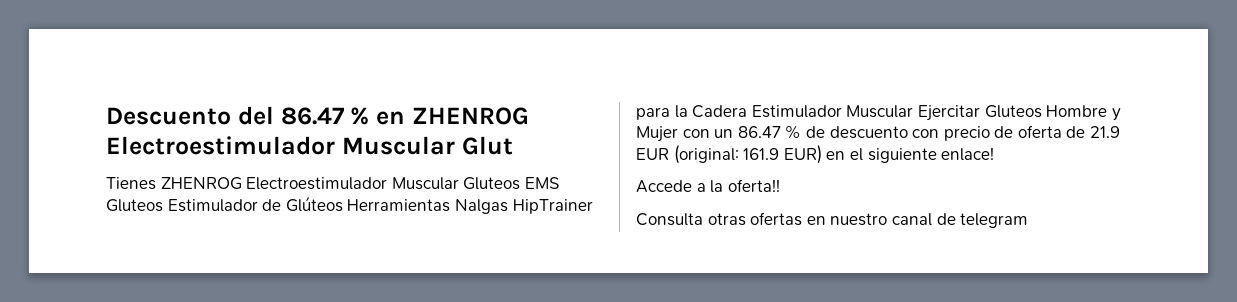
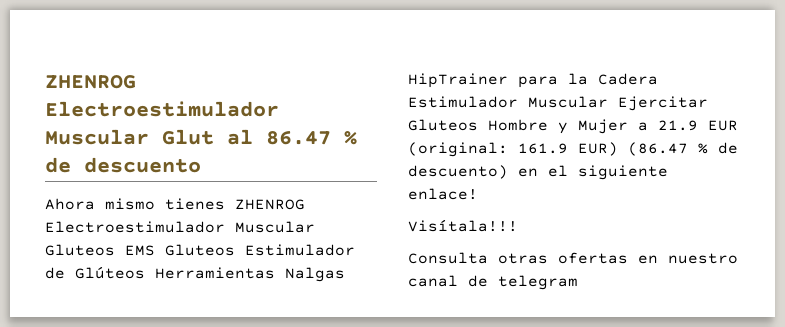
[106,106,405,125] Descuento del 86.47 % en -> (45, 82) none
[106,177,156,190] // Tienes -> [227,129,357,145] [45,157,201,173] [45,198,225,210] al 86.47 % de descuento // Ahora mismo tienes
[682,125,1086,141] con un 86.47 % de descuento con precio de oferta de -> [638,122,648,131] a
(822, 154) none -> [628,142,738,156] [408,165,508,179] (86.47 % de descuento)
[636,179,780,193] Accede a la oferta!! -> [408,219,518,232] Visítala!!!

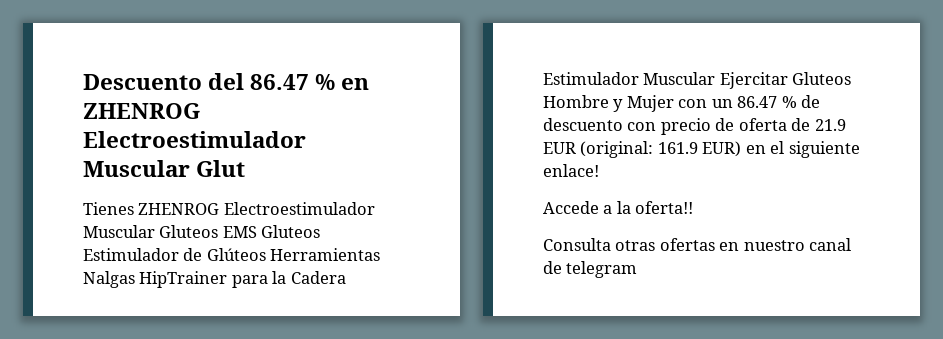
(45, 82) none -> [83,73,370,90] Descuento del 86.47 % en
[227,129,357,145] [45,157,201,173] [45,198,225,210] al 86.47 % de descuento // Ahora mismo tienes -> [83,202,134,215] // Tienes
[638,122,648,131] a -> [678,95,821,108] [543,118,811,135] con un 86.47 % de descuento con precio de oferta de
[628,142,738,156] [408,165,508,179] (86.47 % de descuento) -> (742, 149) none
[408,219,518,232] Visítala!!! -> [543,201,694,214] Accede a la oferta!!

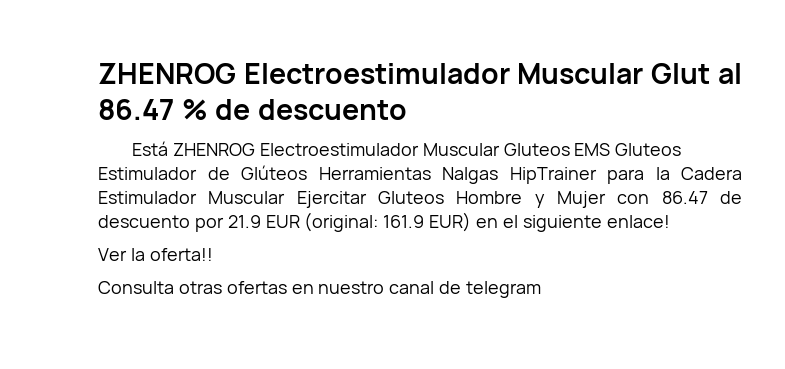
[83,73,370,90] Descuento del 86.47 % en -> (98, 73) none
[83,202,134,215] // Tienes -> [717,63,742,84] [98,99,408,120] [132,141,169,156] al 86.47 % de descuento // Está
[711,95,821,108] [543,118,811,135] un 86.47 % de descuento con precio de oferta de -> [661,191,742,204] [98,215,224,232] 86.47 de descuento por
[543,201,613,214] Accede a -> [98,248,127,261] Ver

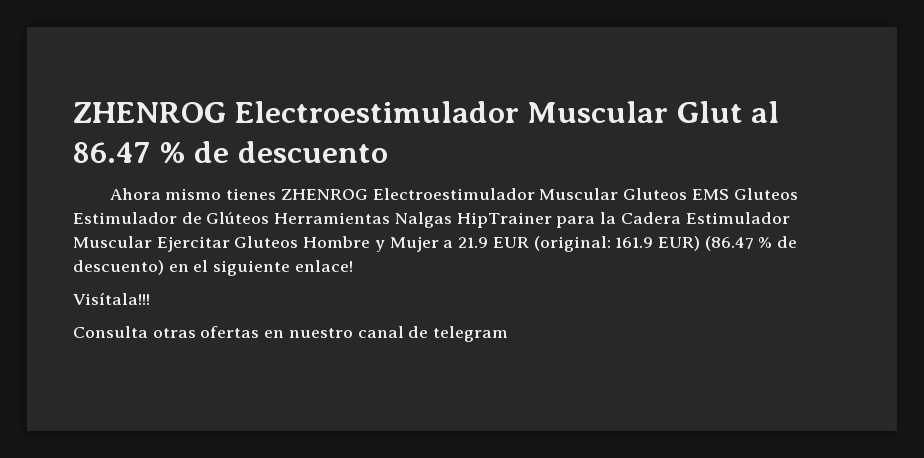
[132,141,169,156] Está -> [109,188,277,200] Ahora mismo tienes
[617,191,742,204] [98,215,224,232] con 86.47 de descuento por -> [443,240,454,248] a
(472, 222) none -> [704,236,798,251] [73,260,164,275] (86.47 % de descuento)
[98,248,213,261] Ver la oferta!! -> [73,292,150,305] Visítala!!!

